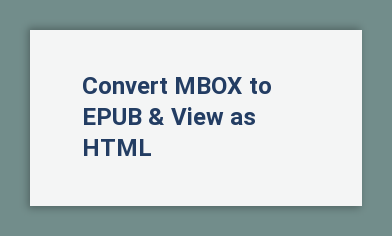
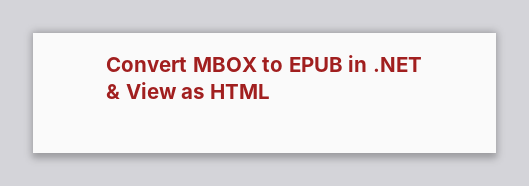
(142, 116) none -> [348,55,422,72] in .NET

